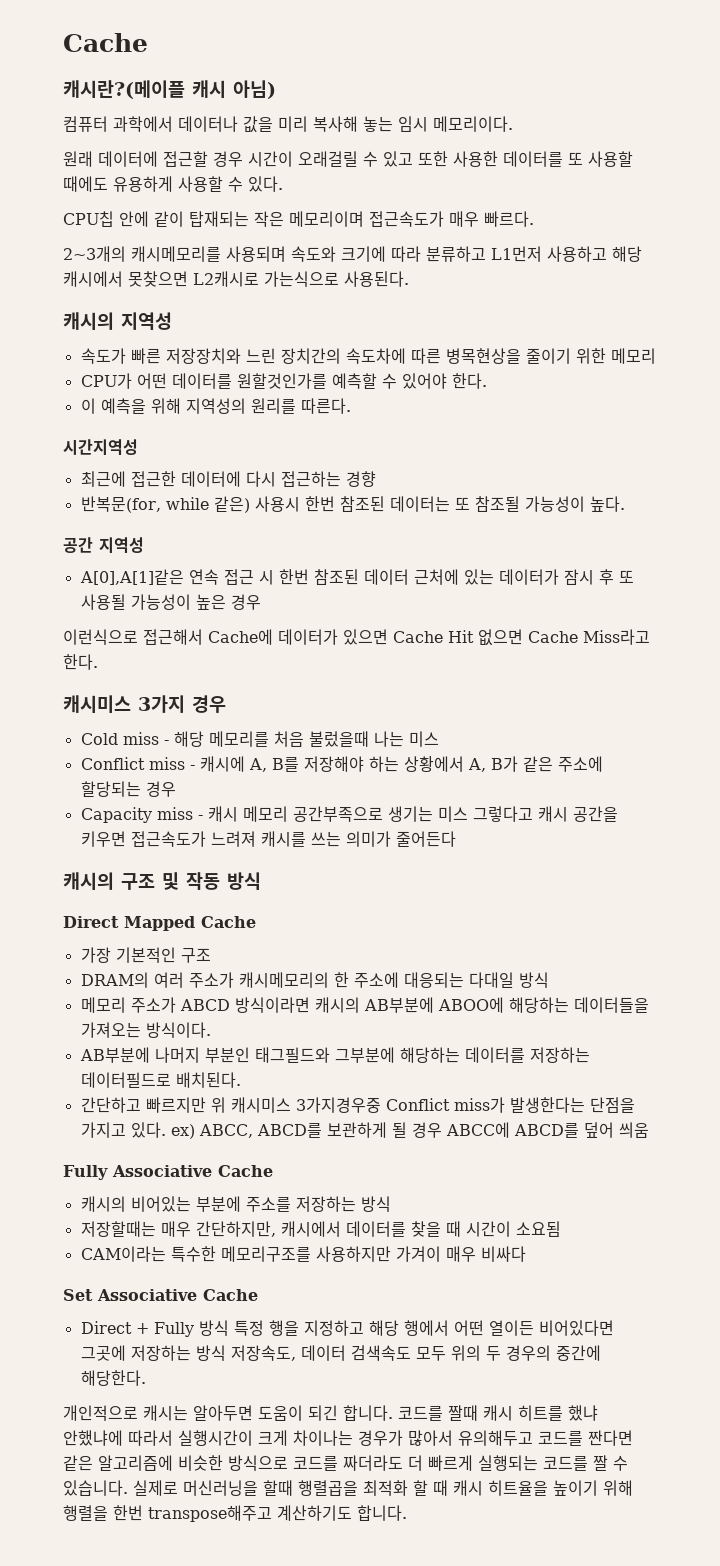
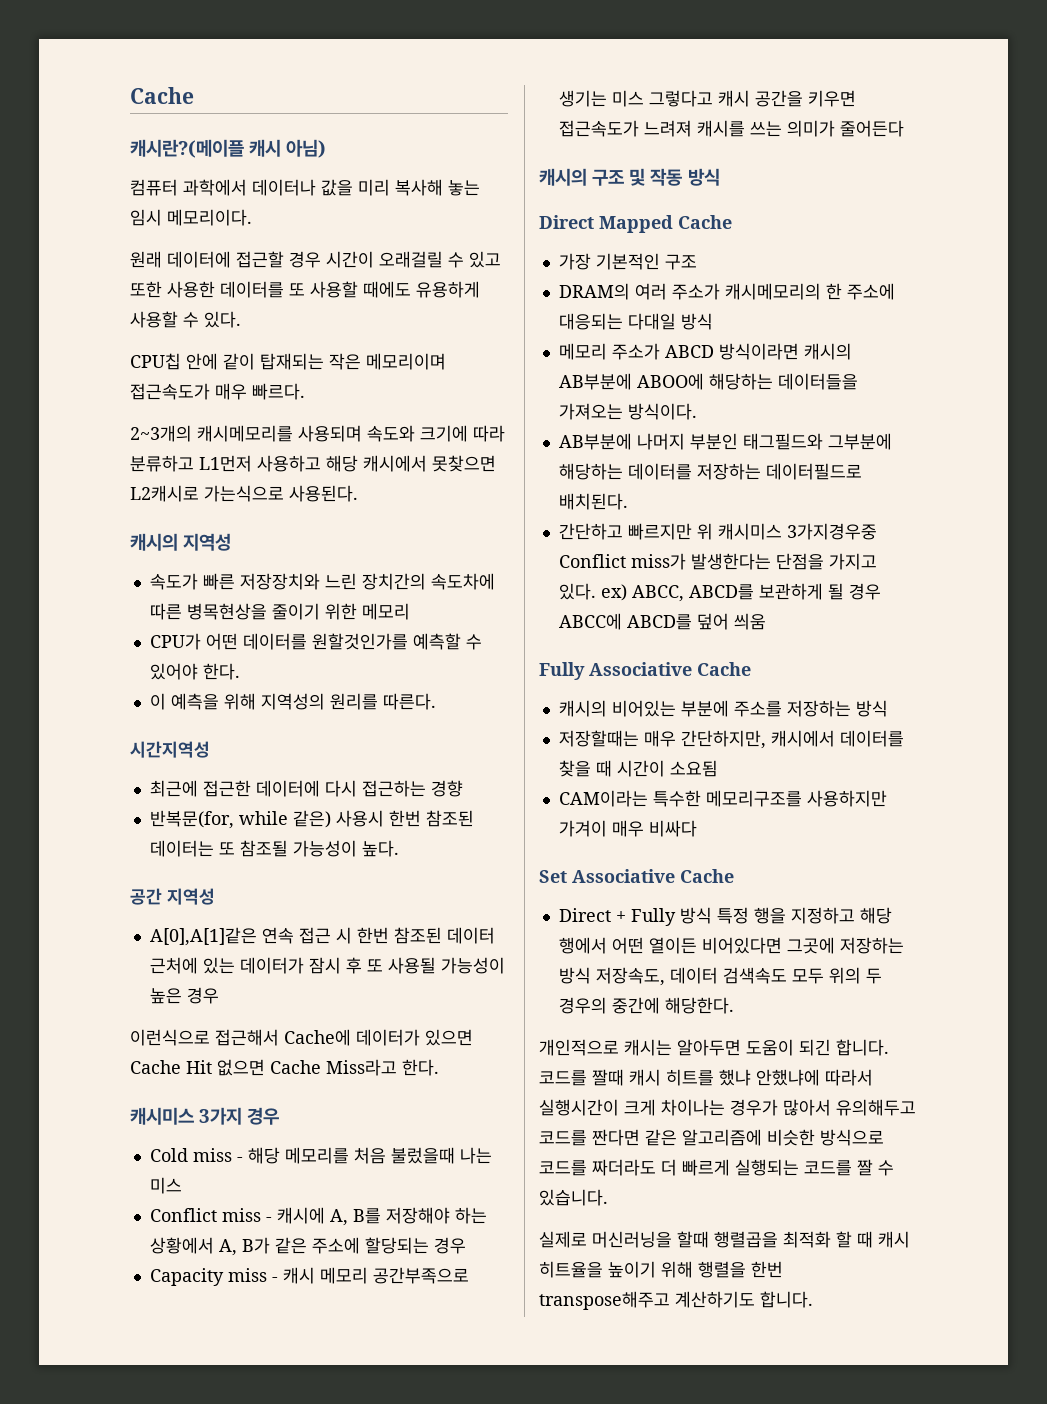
(128, 1488) none -> (608, 1197) //

